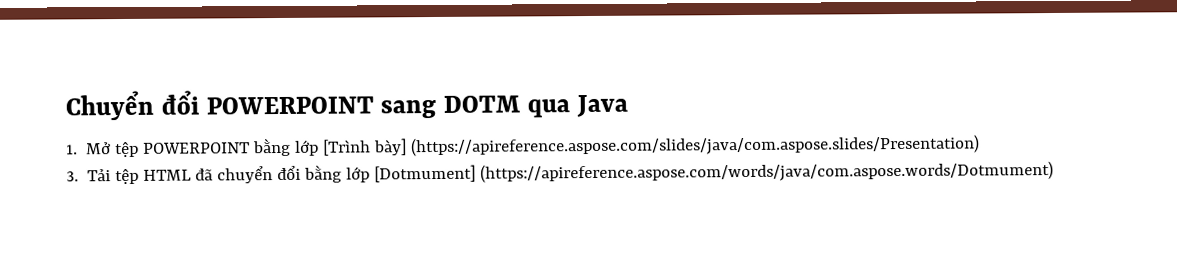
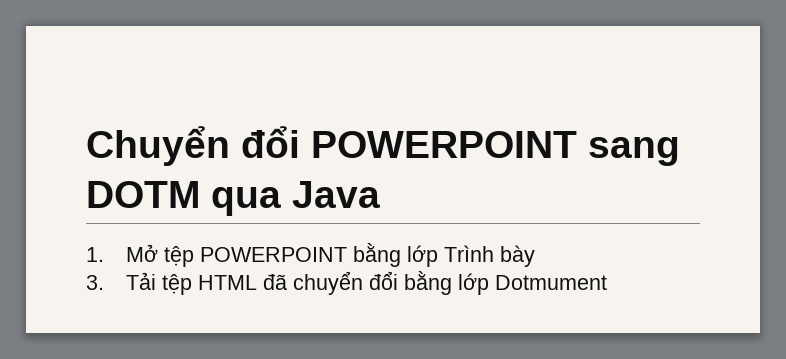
[323,134,981,157] [Trình bày] (https://apireference.aspose.com/slides/java/com.aspose.slides/Presentation) -> [443,245,535,267] Trình bày
[374,160,1055,183] [Dotmument] (https://apireference.aspose.com/words/java/com.aspose.words/Dotmument) -> [494,275,607,290] Dotmument

